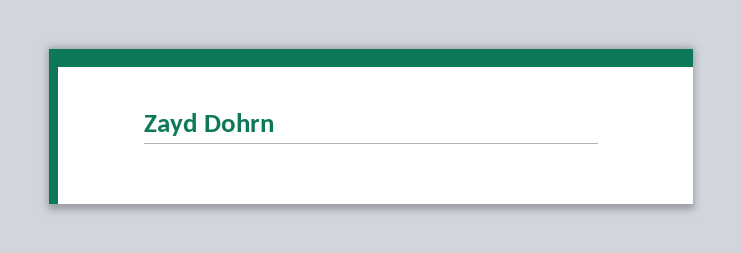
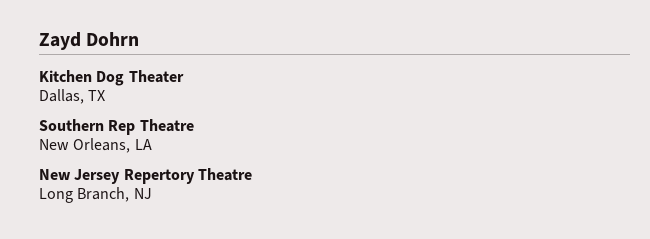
(275, 122) none -> [39,70,184,86] [39,89,106,104] [39,119,194,135] [39,138,152,153] [39,168,252,184] [39,187,152,203] // Kitchen Dog Theater // Dallas, TX // Southern Rep Theatre // New Orleans, LA // New Jersey Repertory Theatre // Long Branch, NJ

